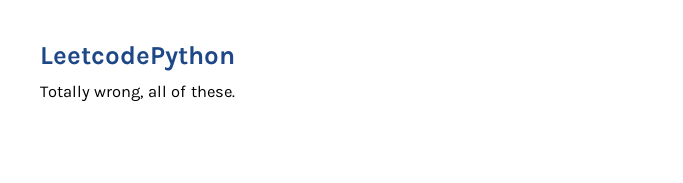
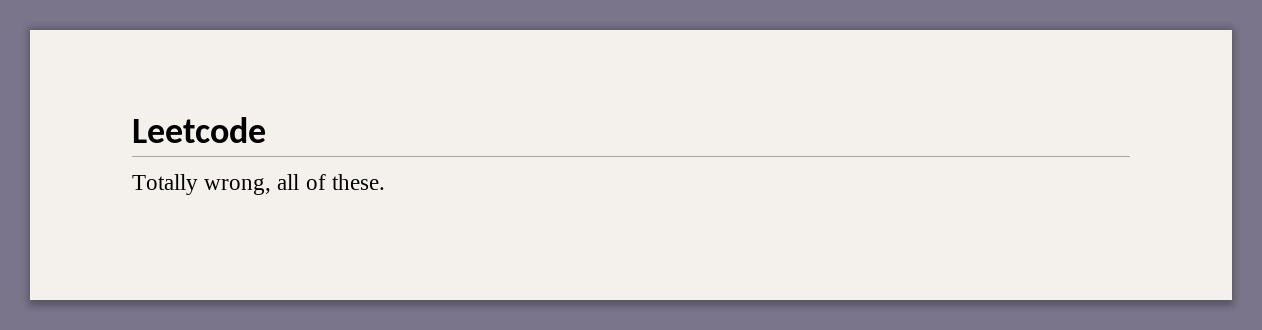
[40,46,235,71] LeetcodePython -> [132,117,266,143] Leetcode

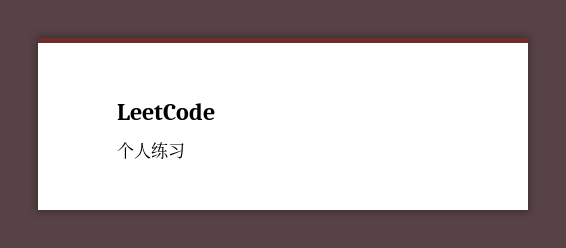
[132,117,266,143] [132,174,385,195] Leetcode // Totally wrong, all of these. -> [117,103,215,120] [117,142,185,159] LeetCode // 个人练习

